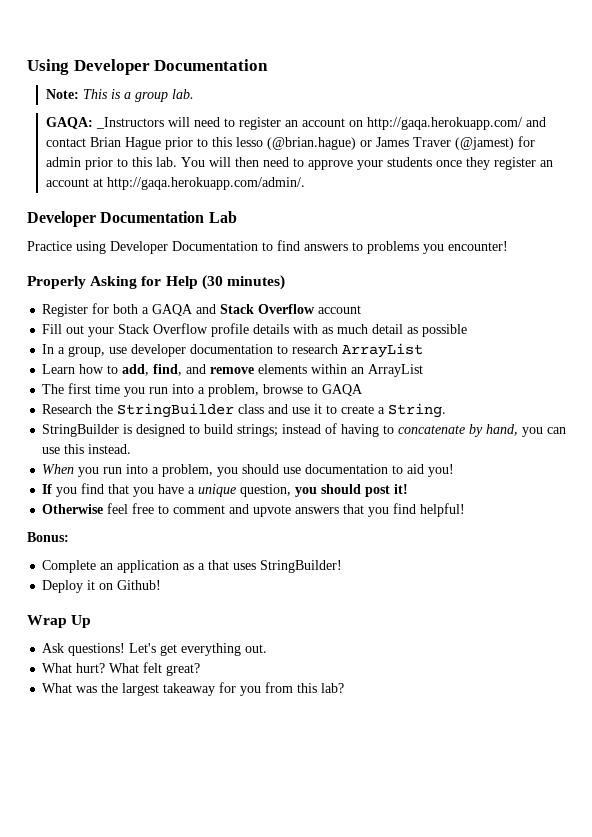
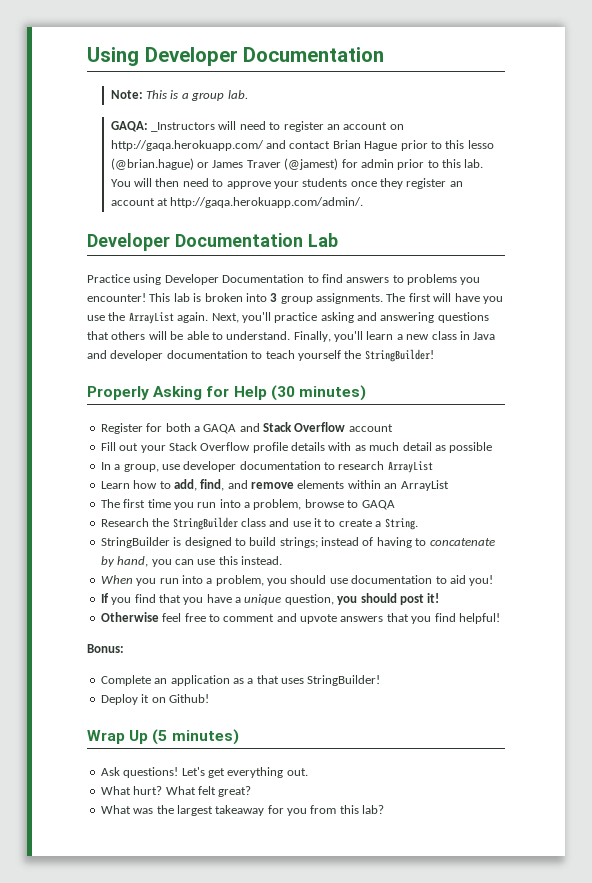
(508, 246) none -> [149,293,503,304] [87,312,489,324] [87,331,496,342] [87,349,434,362] This lab is broken into 3 group assignments. The first will have you use the ArrayList again. Next, you'll practice asking and answering questions that others will be able to understand. Finally, you'll learn a new class in Java and developer documentation to teach yourself the StringBuilder!
(92, 621) none -> [152,729,239,745] (5 minutes)

